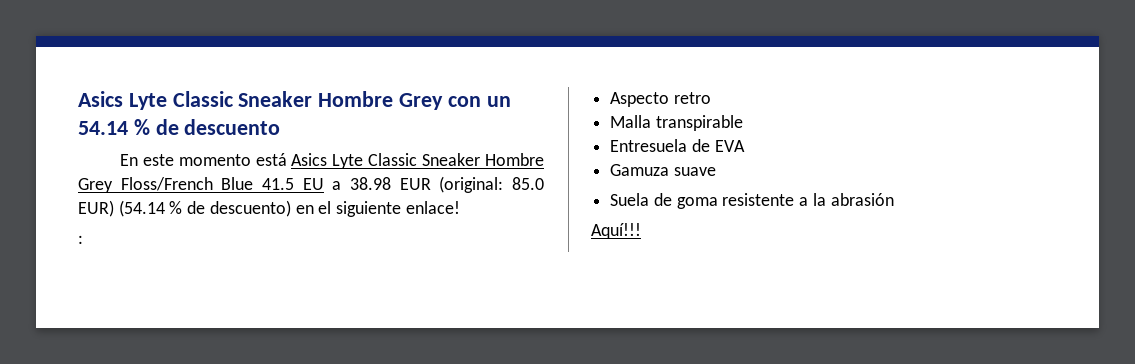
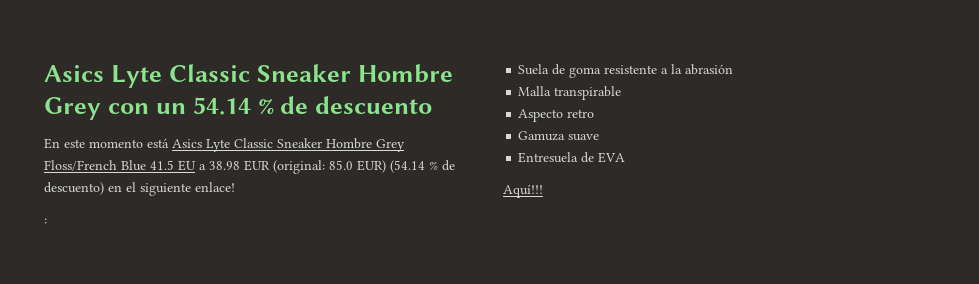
[610,92,711,107] [610,115,743,131] [610,139,745,152] [610,164,716,176] // Aspecto retro // Malla transpirable // Entresuela de EVA // Gamuza suave -> (47, 221) none
(894, 199) none -> [518,86,622,100] [518,109,595,122] [518,131,600,141] [518,152,626,163] // Malla transpirable // Aspecto retro // Gamuza suave // Entresuela de EVA

